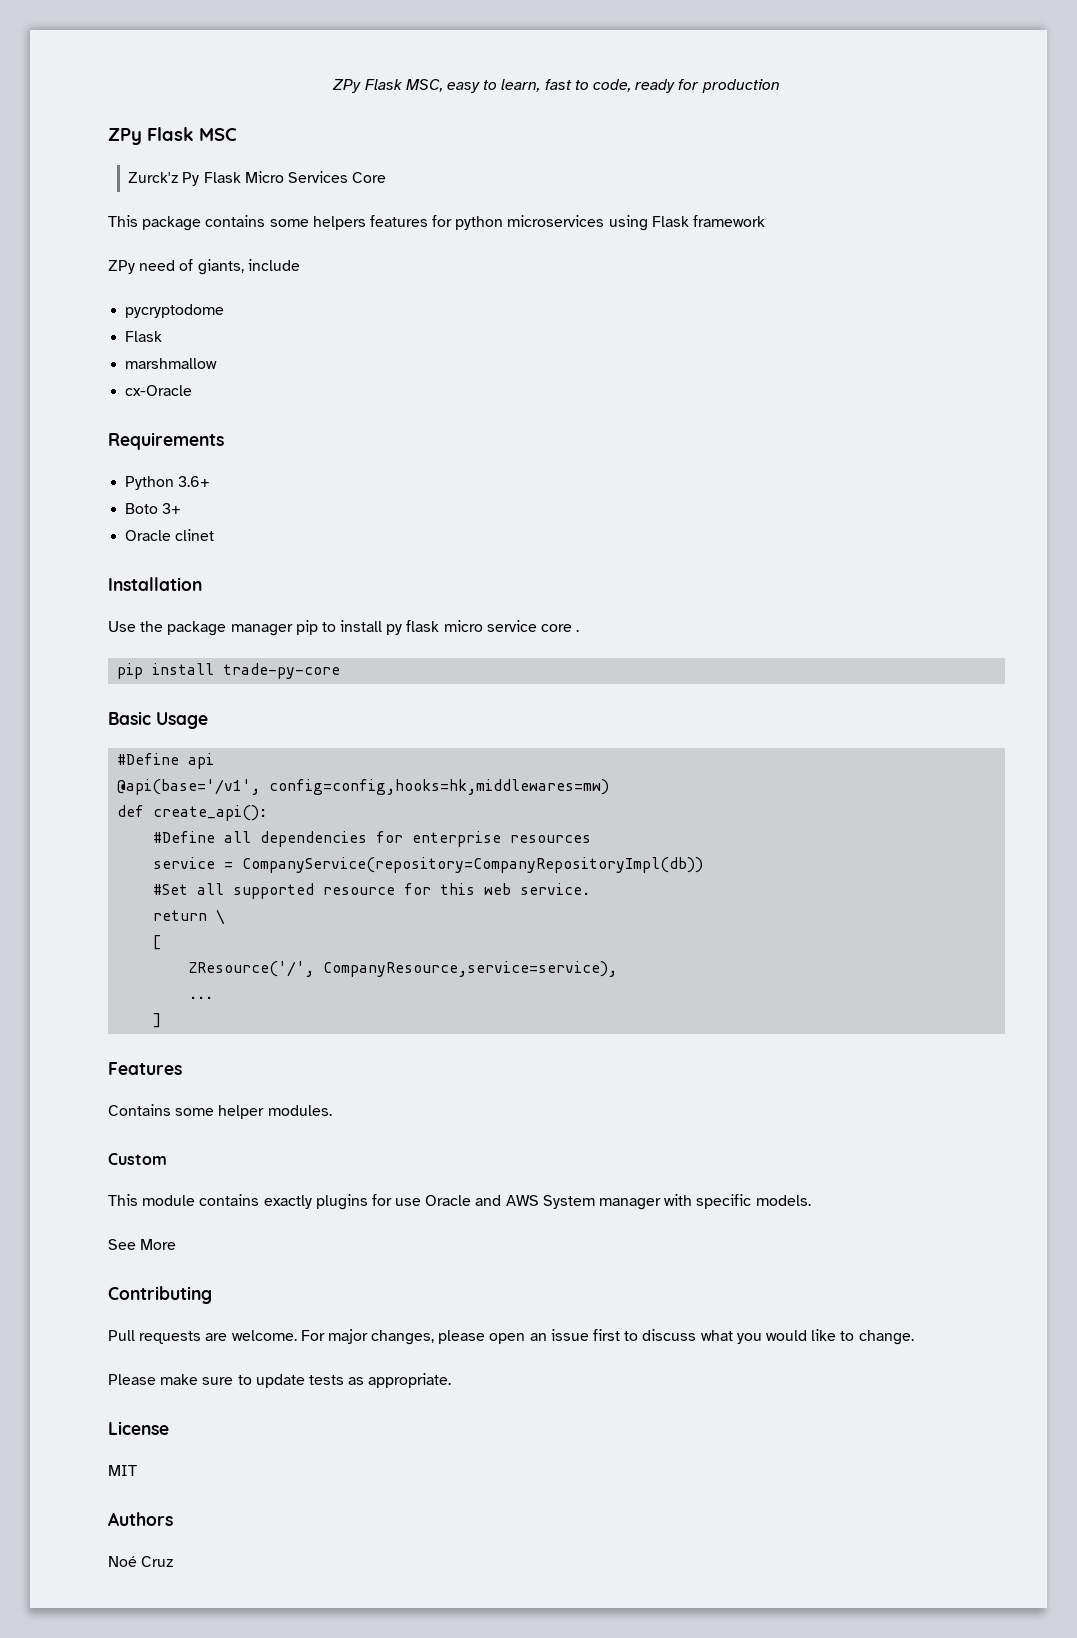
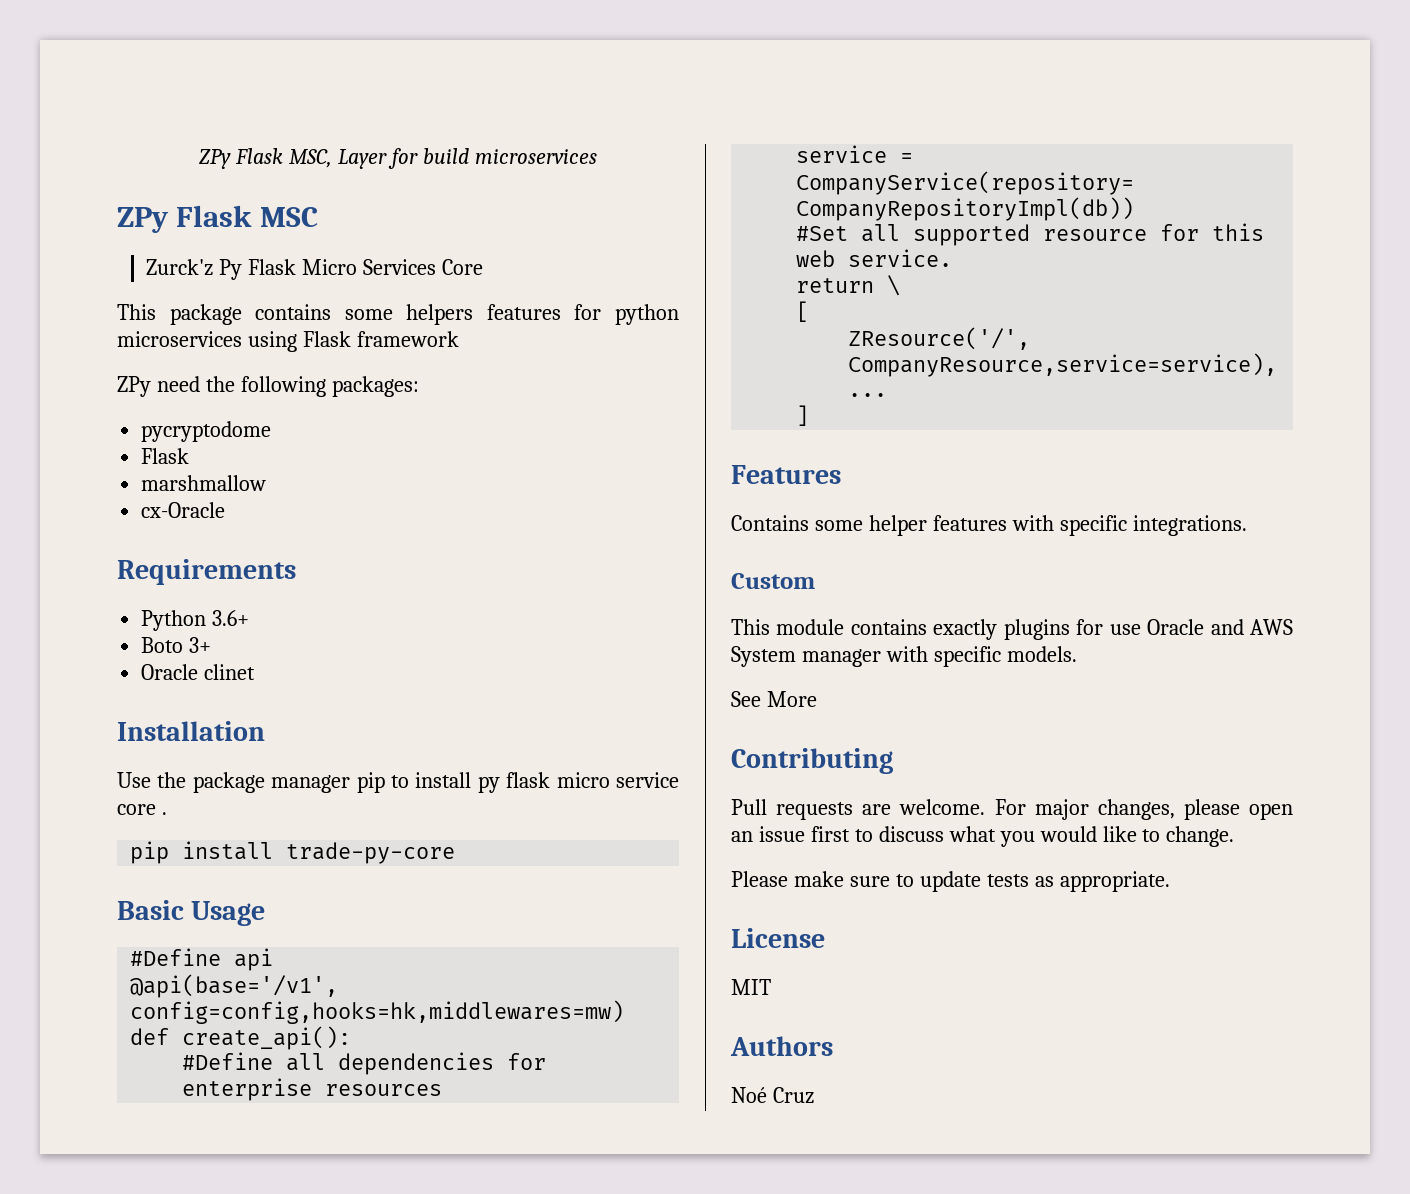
[447,79,780,93] easy to learn, fast to code, ready for production -> [338,148,597,169] Layer for build microservices
[179,259,300,275] of giants, include -> [205,376,419,397] the following packages:
[267,1105,332,1116] modules. -> [932,515,1247,536] features with specific integrations.

